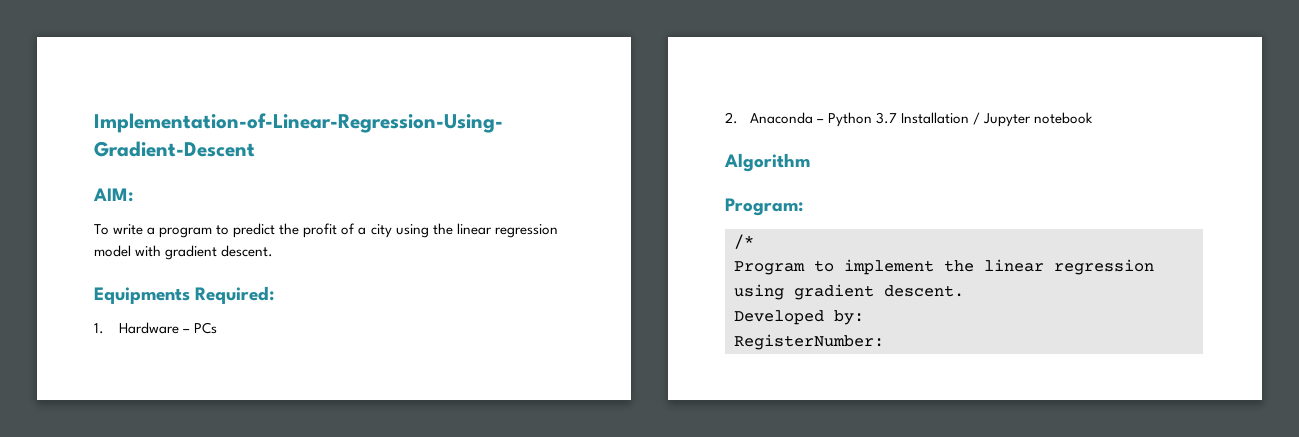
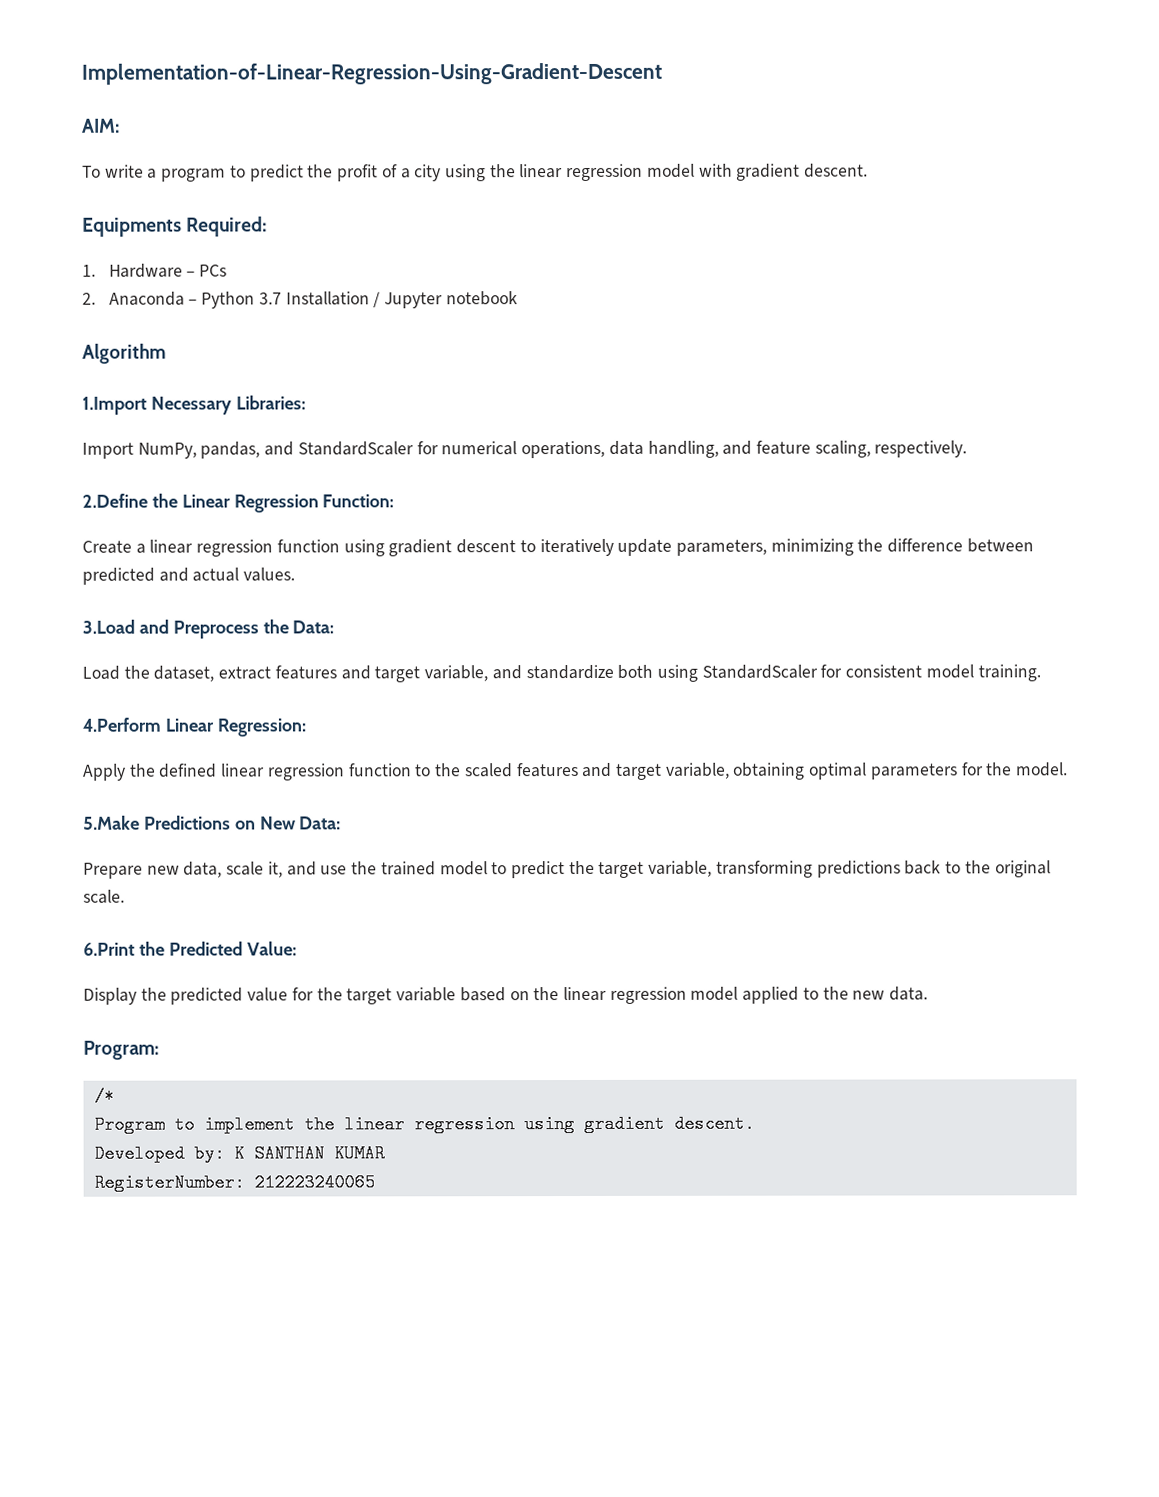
(810, 162) none -> [82,395,306,415] [82,440,968,459] [82,493,395,513] [82,538,1034,557] [82,567,296,585] [82,619,335,639] [82,664,1041,683] [82,717,306,737] [83,762,1069,781] [83,815,342,830] [83,860,1051,879] [83,889,125,904] [83,941,297,956] [83,986,929,1005] // 1.Import Necessary Libraries: // Import NumPy, pandas, and StandardScaler for numerical operations, data handling, and feature scaling, respectively. // 2.Define the Linear Regression Function: // Create a linear regression function using gradient descent to iteratively update parameters, minimizing the difference between predicted and actual values. // 3.Load and Preprocess the Data: // Load the dataset, extract features and target variable, and standardize both using StandardScaler for consistent model training. // 4.Perform Linear Regression: // Apply the defined linear regression function to the scaled features and target variable, obtaining optimal parameters for the model. // 5.Make Predictions on New Data: // Prepare new data, scale it, and use the trained model to predict the target variable, transforming predictions back to the original scale. // 6.Print the Predicted Value: // Display the predicted value for the target variable based on the linear regression model applied to the new data.
(864, 317) none -> [233,1144,385,1163] K SANTHAN KUMAR
(884, 342) none -> [253,1173,375,1192] 212223240065

